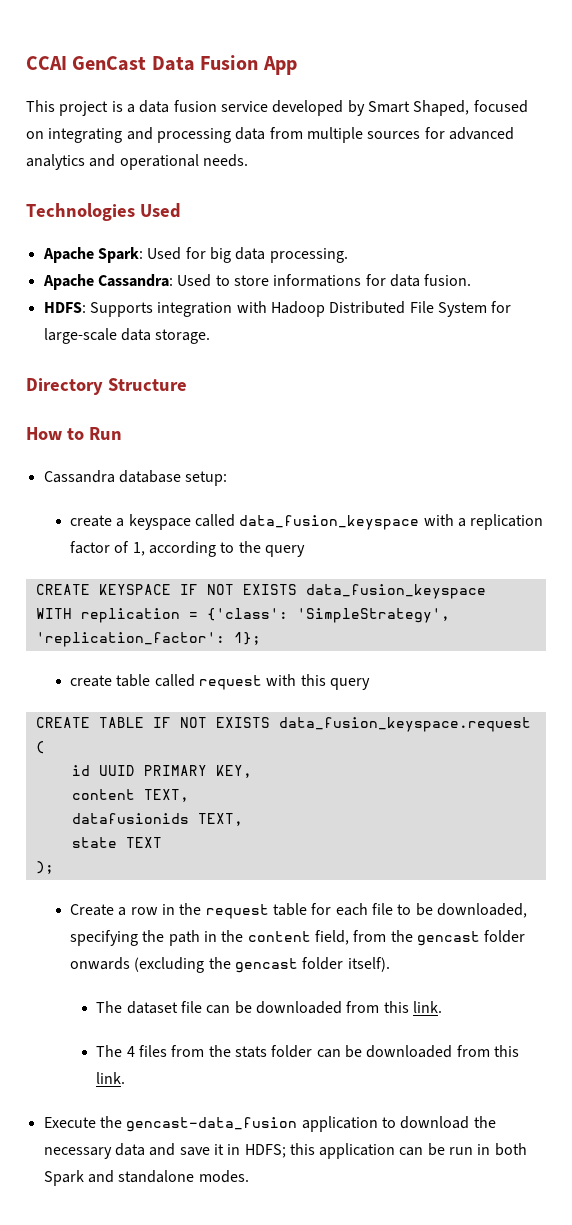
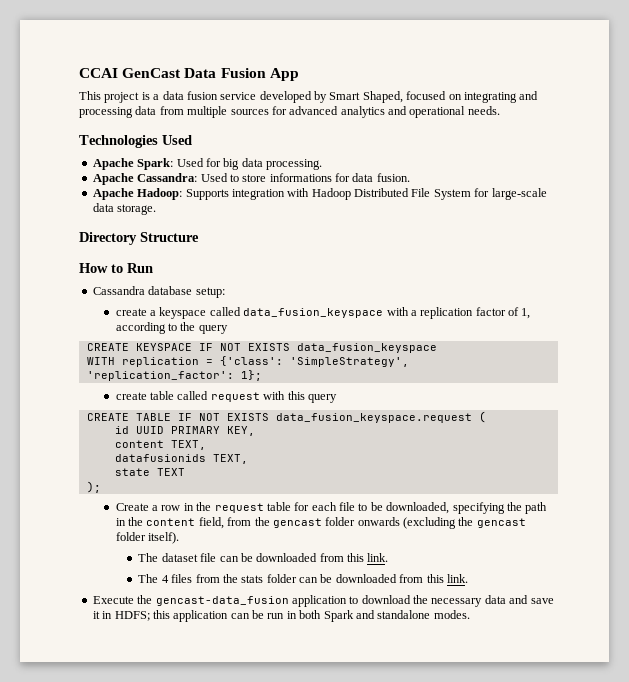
[43,302,86,313] HDFS: -> [92,188,183,200] Apache Hadoop:

